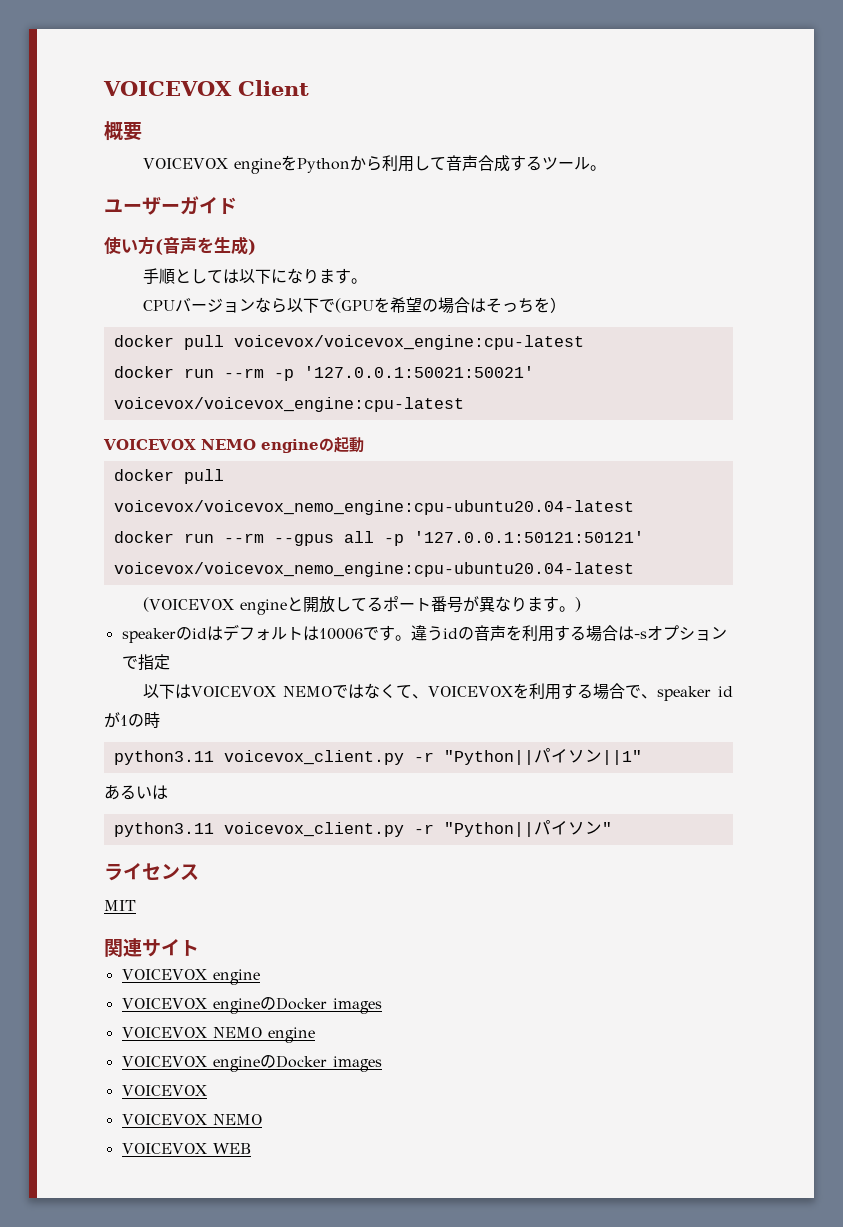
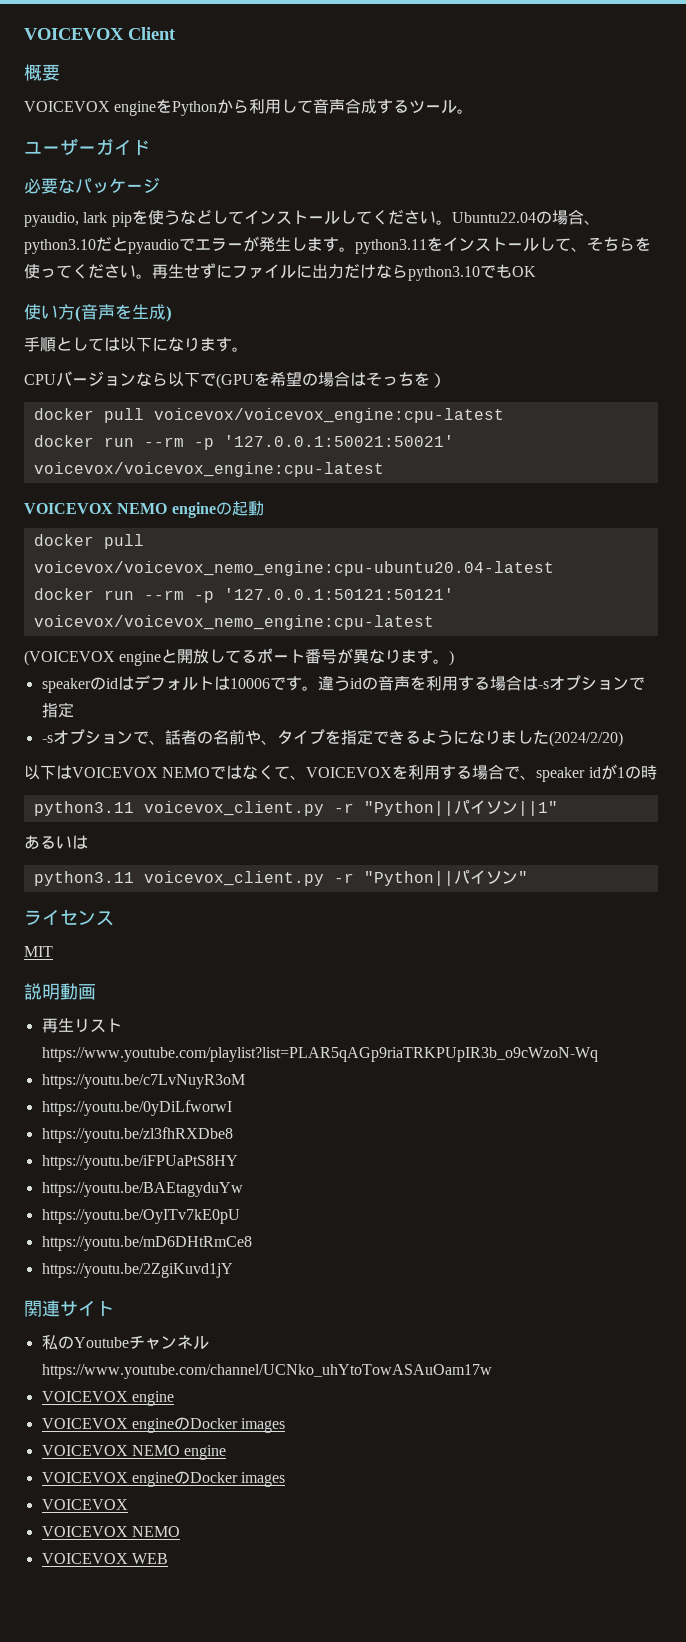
(237, 205) none -> [24,177,160,194] [24,209,600,227] [24,236,651,254] [24,263,536,281] // 必要なパッケージ // pyaudio, lark pipを使うなどしてインストールしてください。Ubuntu22.04の場合、python3.10だとpyaudioでエラーが発生します。python3.11をインストールして、そちらを使ってください。再生せずにファイルに出力だけならpython3.10でもOK
[273,531,374,546] --gpus all -> (184, 595) none
[113,562,634,577] voicevox/voicevox_nemo_engine:cpu-ubuntu20.04-latest -> [33,615,434,630] voicevox/voicevox_nemo_engine:cpu-latest
(170, 662) none -> [41,729,623,747] // -sオプションで、話者の名前や、タイプを指定できるようになりました(2024/2/20)
[104,938,199,957] 関連サイト -> [24,983,96,1000] [41,1018,122,1033] [41,1047,598,1062] [41,1074,245,1089] [41,1100,232,1116] [41,1127,233,1143] [41,1155,238,1170] [41,1182,243,1197] [41,1209,240,1224] [41,1236,252,1251] [41,1263,233,1278] [24,1300,114,1317] [41,1335,209,1350] [41,1364,492,1379] 説明動画 // 再生リストhttps://www.youtube.com/playlist?list=PLAR5qAGp9riaTRKPUpIR3b_o9cWzoN-Wq // https://youtu.be/c7LvNuyR3oM // https://youtu.be/0yDiLfworwI // https://youtu.be/zl3fhRXDbe8 // https://youtu.be/iFPUaPtS8HY // https://youtu.be/BAEtagyduYw // https://youtu.be/OyITv7kE0pU // https://youtu.be/mD6DHtRmCe8 // https://youtu.be/2ZgiKuvd1jY // 関連サイト // 私のYoutubeチャンネルhttps://www.youtube.com/channel/UCNko_uhYtoTowASAuOam17w

